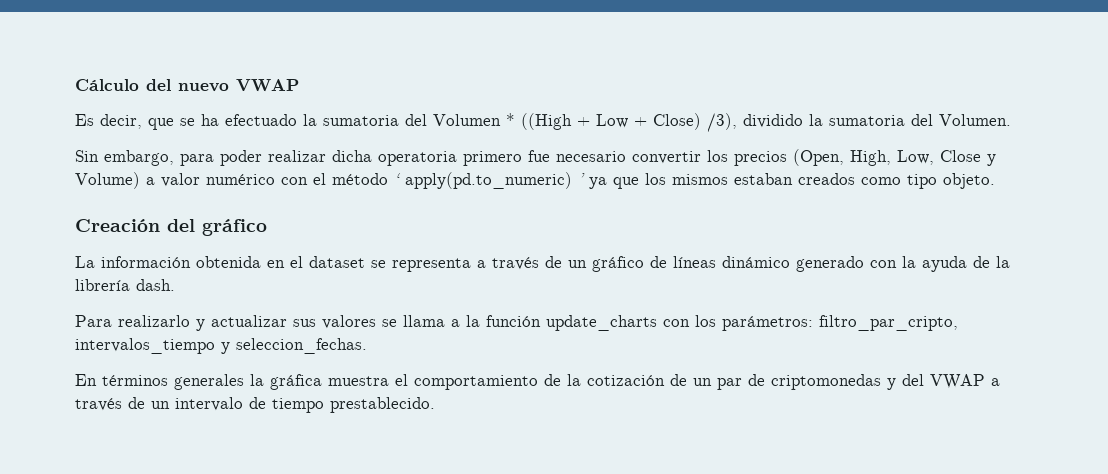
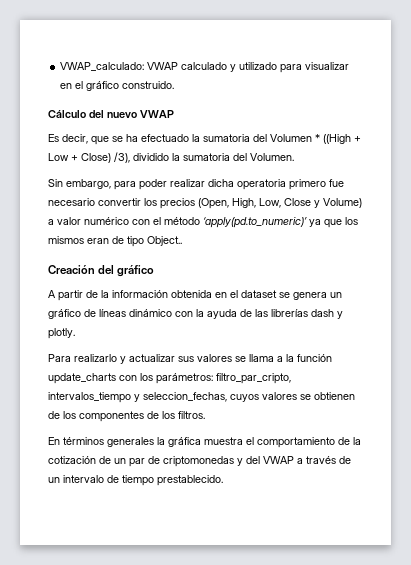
(75, 85) none -> [60,62,350,73] [60,81,175,91] VWAP_calculado: VWAP calculado y utilizado para visualizar en el gráfico construido. //
[394,172,585,189] ‘ apply(pd.to_numeric) ’ -> [203,217,307,228] ‘apply(pd.to_numeric)’
[734,173,995,189] estaban creados como tipo objeto. -> [87,236,182,247] eran de tipo Object..
[75,256,95,268] La -> [48,290,109,301] A partir de la
[392,256,562,272] representa a través de -> [293,292,327,300] genera
[796,256,864,272] generado -> (172, 313) none
[996,256,1010,268] [75,279,175,291] la librería dash. -> [255,309,343,319] [48,328,75,339] las librerías dash y plotly.
[236,338,367,354] seleccion_fechas. -> [143,392,355,402] [48,411,205,422] seleccion_fechas, cuyos valores se obtienen de los componentes de los filtros.

